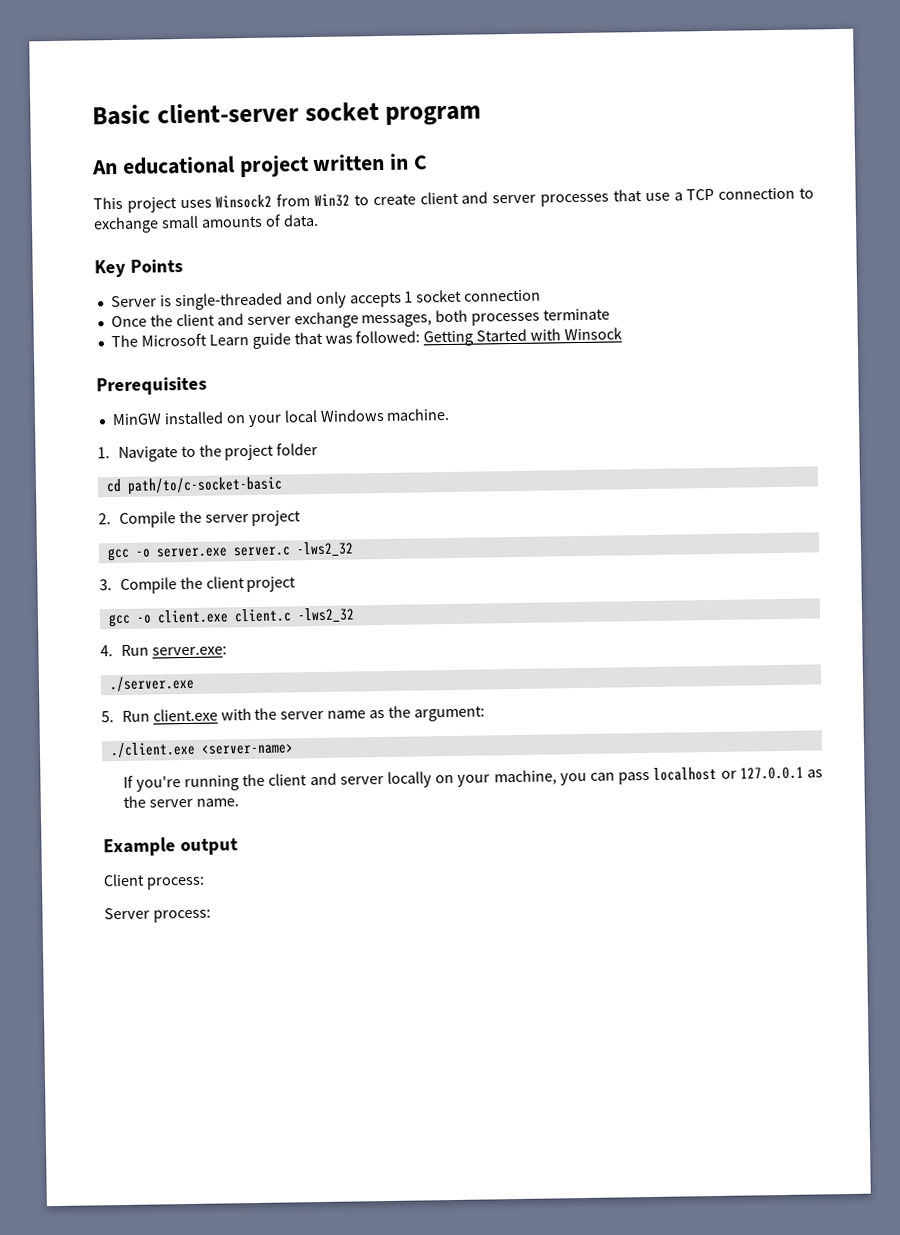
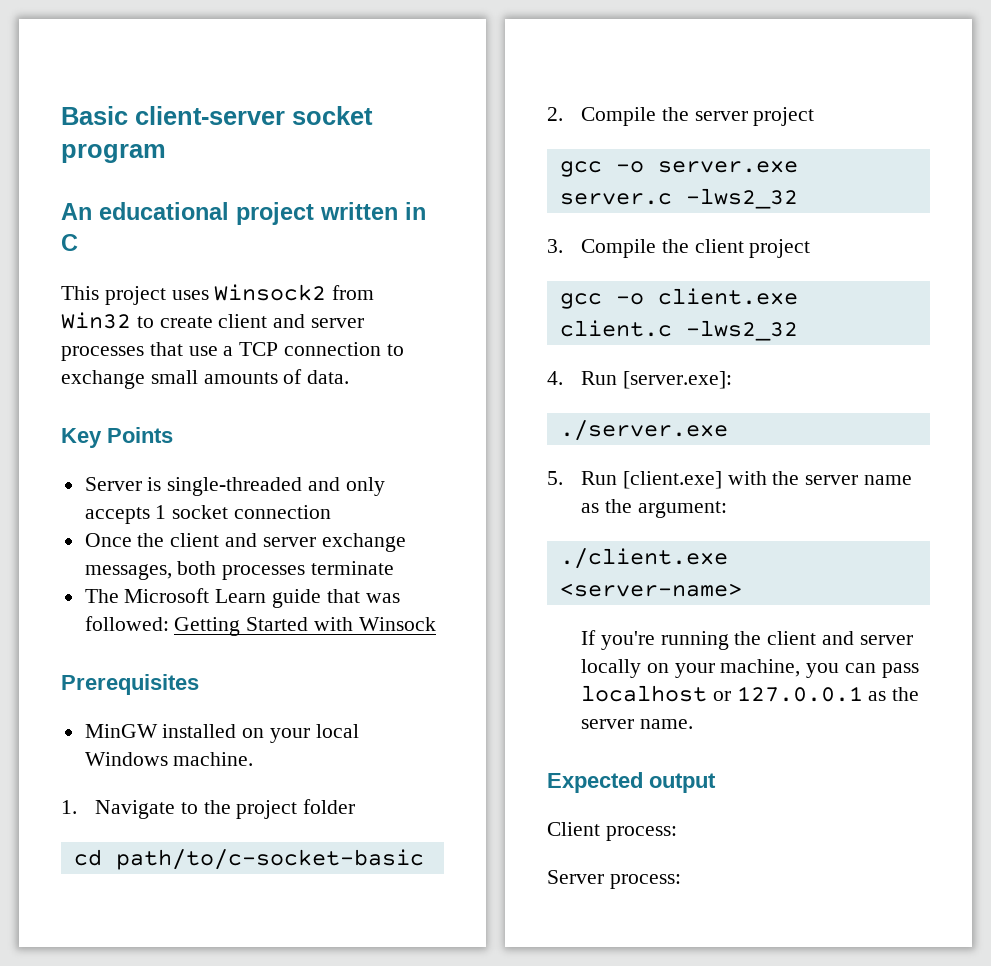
[151,646,227,656] server.exe: -> [622,371,732,389] [server.exe]:
[152,708,218,722] client.exe -> [622,471,722,489] [client.exe]
[103,837,176,857] Example -> [547,772,643,793] Expected

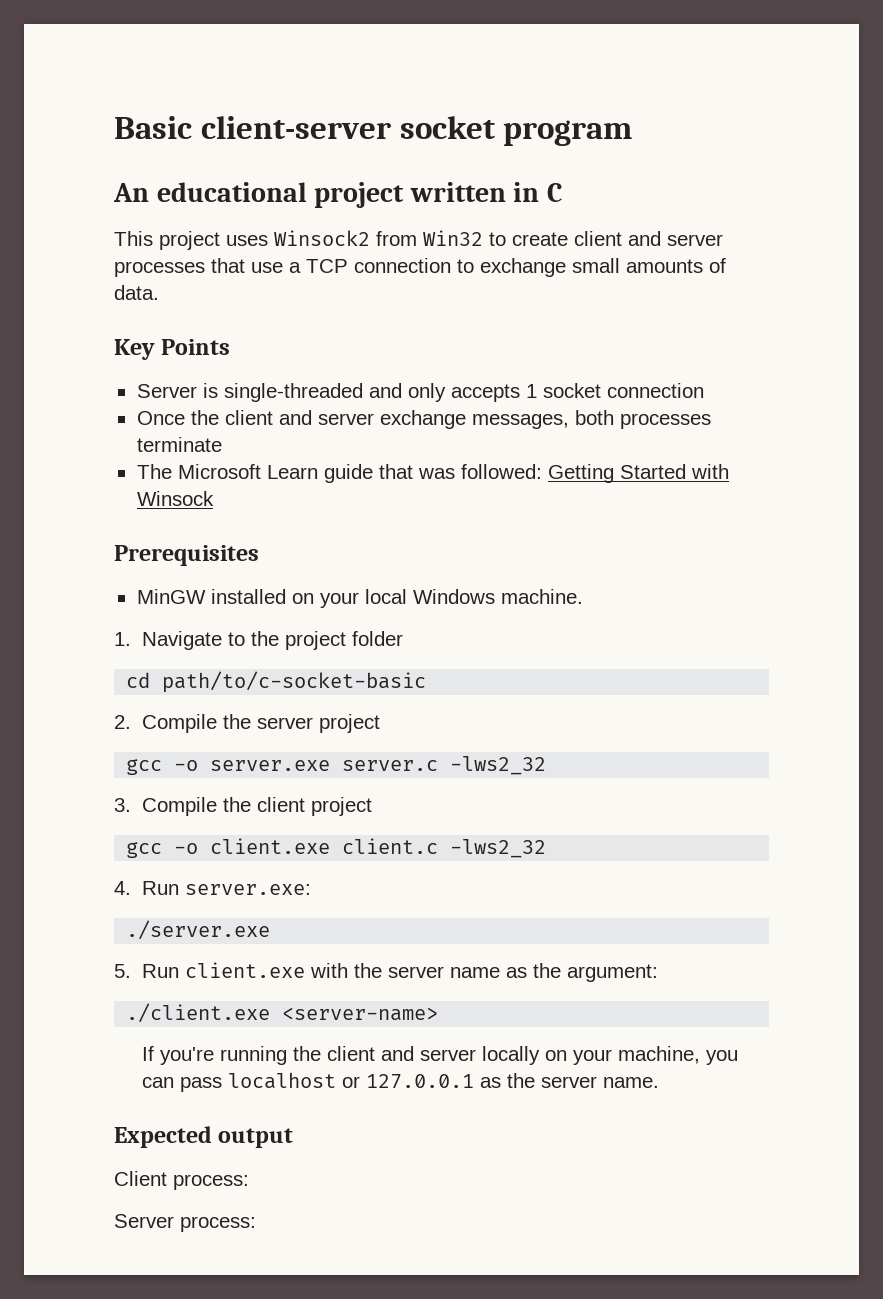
[622,371,732,389] [server.exe]: -> [185,884,312,895] server.exe:
[622,471,722,489] [client.exe] -> [185,962,306,978] client.exe

